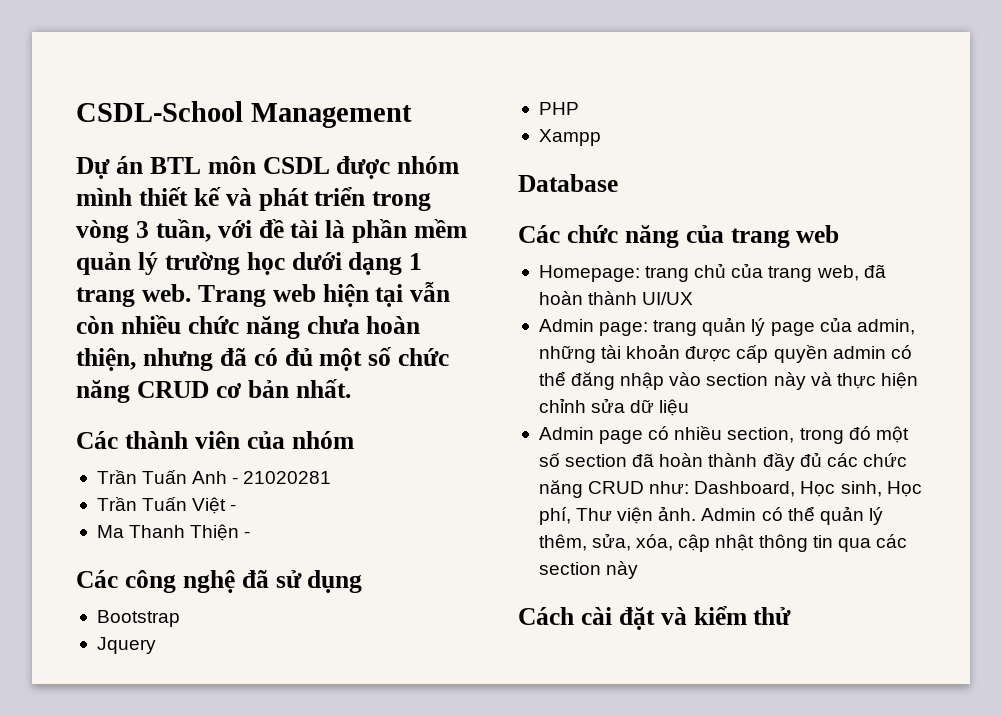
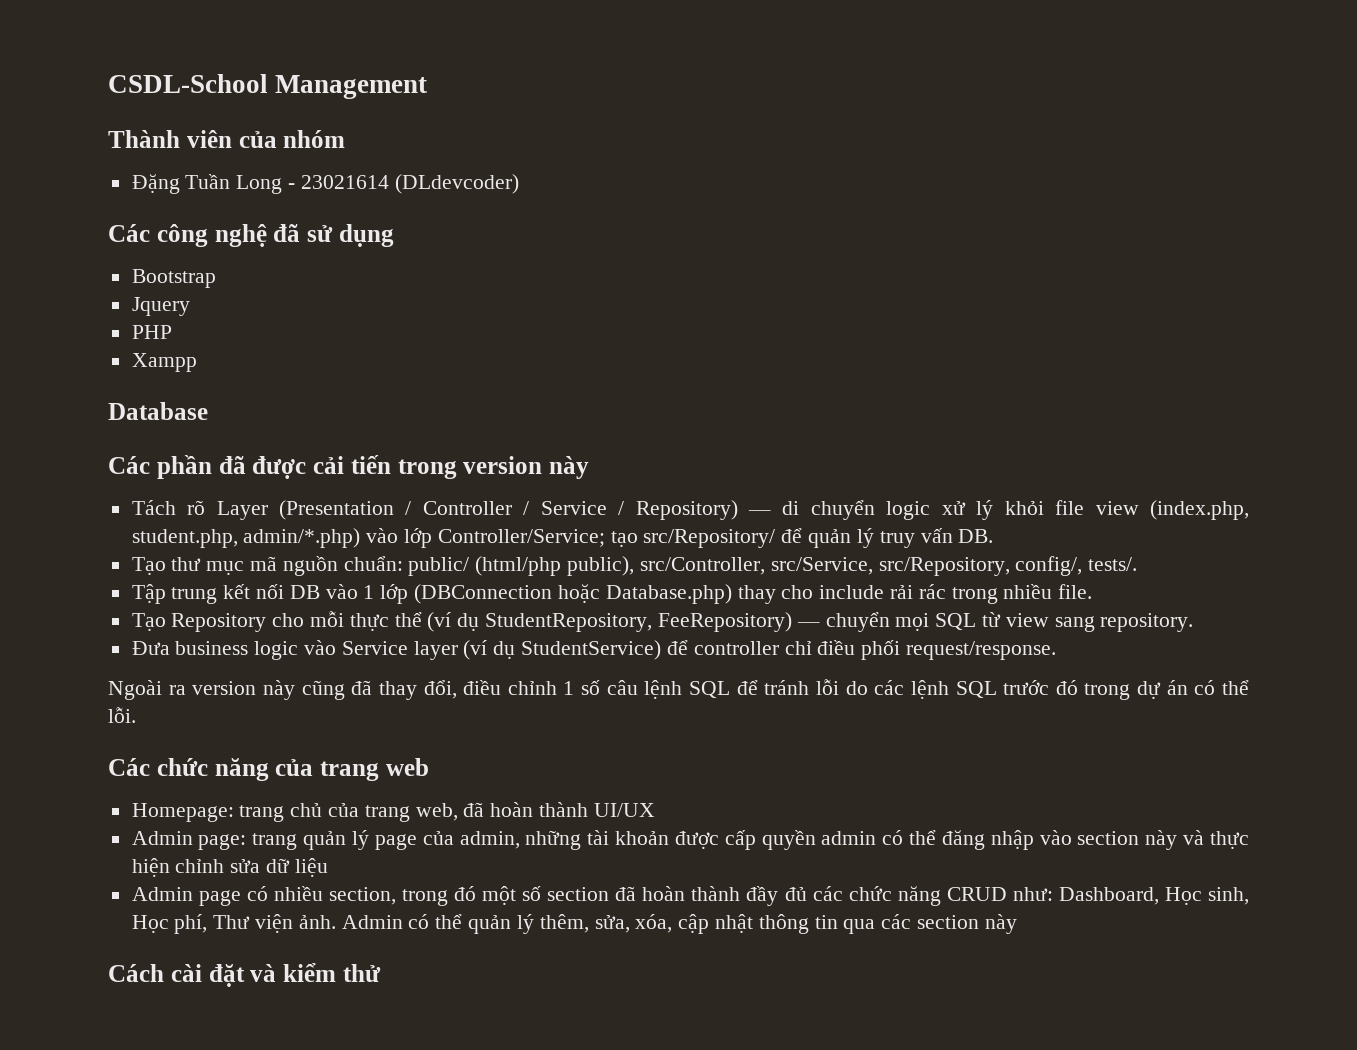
[76,156,460,179] [76,186,432,211] [76,219,468,243] [76,252,423,275] [76,282,451,307] [76,315,421,339] [76,347,450,371] [76,379,351,403] [76,431,354,449] [96,470,332,484] [96,497,237,514] [96,524,251,541] Dự án BTL môn CSDL được nhóm mình thiết kế và phát triển trong vòng 3 tuần, với đề tài là phần mềm quản lý trường học dưới dạng 1 trang web. Trang web hiện tại vẫn còn nhiều chức năng chưa hoàn thiện, nhưng đã có đủ một số chức năng CRUD cơ bản nhất. // Các thành viên của nhóm // Trần Tuấn Anh - 21020281 // Trần Tuấn Việt - // Ma Thanh Thiện - -> [108,130,346,148] [131,174,519,194] Thành viên của nhóm // Đặng Tuần Long - 23021614 (DLdevcoder)
(618, 183) none -> [108,455,589,479] [131,500,1249,520] [131,528,994,548] [131,556,1138,576] [131,584,1093,604] [131,611,1194,632] [131,640,1056,660] [108,679,1249,700] [108,707,136,723] // Các phần đã được cải tiến trong version này // Tách rõ Layer (Presentation / Controller / Service / Repository) — di chuyển logic xử lý khỏi file view (index.php, student.php, admin/*.php) vào lớp Controller/Service; tạo src/Repository/ để quản lý truy vấn DB. // Tạo thư mục mã nguồn chuẩn: public/ (html/php public), src/Controller, src/Service, src/Repository, config/, tests/. // Tập trung kết nối DB vào 1 lớp (DBConnection hoặc Database.php) thay cho include rải rác trong nhiều file. // Tạo Repository cho mỗi thực thể (ví dụ StudentRepository, FeeRepository) — chuyển mọi SQL từ view sang repository. // Đưa business logic vào Service layer (ví dụ StudentService) để controller chỉ điều phối request/response. // Ngoài ra version này cũng đã thay đổi, điều chỉnh 1 số câu lệnh SQL để tránh lỗi do các lệnh SQL trước đó trong dự án có thể lỗi.

